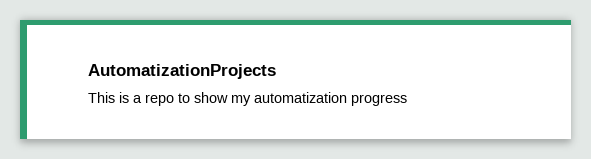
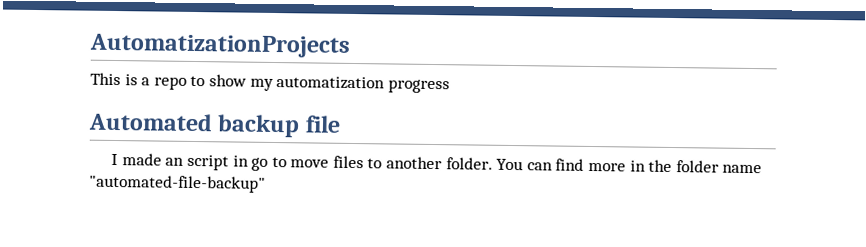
(407, 100) none -> [88,112,341,138] [111,153,763,174] [89,174,266,193] // Automated backup file // I made an script in go to move files to another folder. You can find more in the folder name "automated-file-backup"

